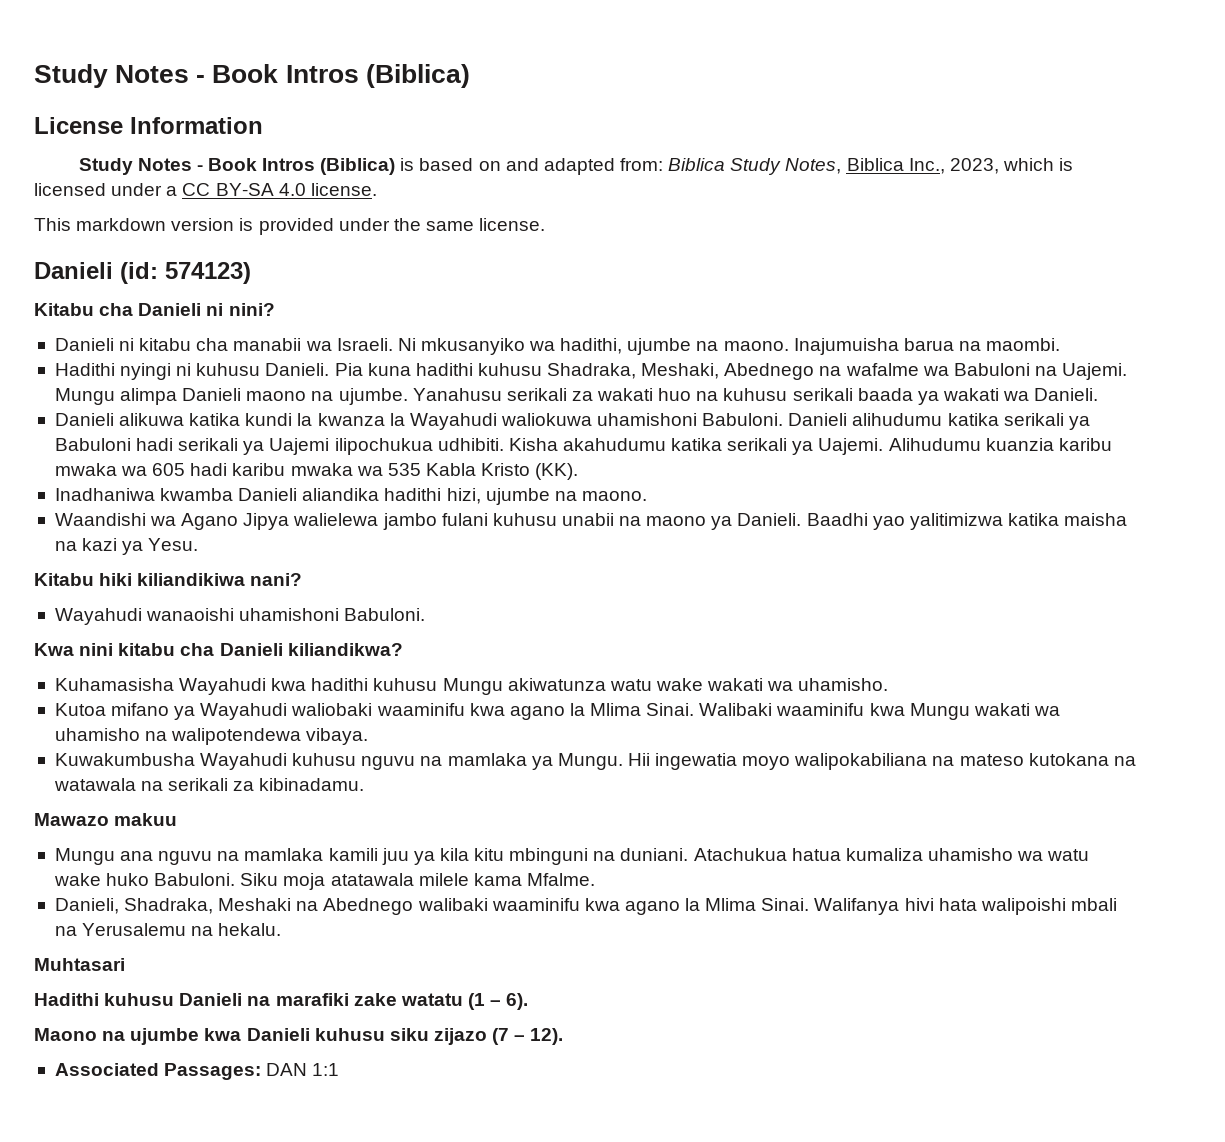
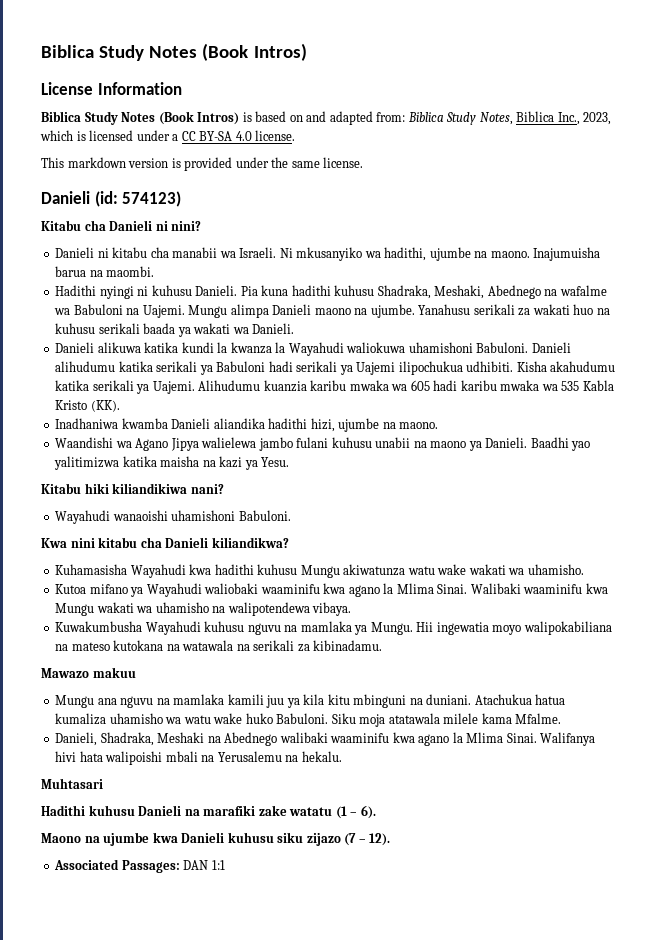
[34,64,470,88] Study Notes - Book Intros (Biblica) -> [41,43,307,61] Biblica Study Notes (Book Intros)
[78,158,396,175] Study Notes - Book Intros (Biblica) -> [41,111,240,125] Biblica Study Notes (Book Intros)

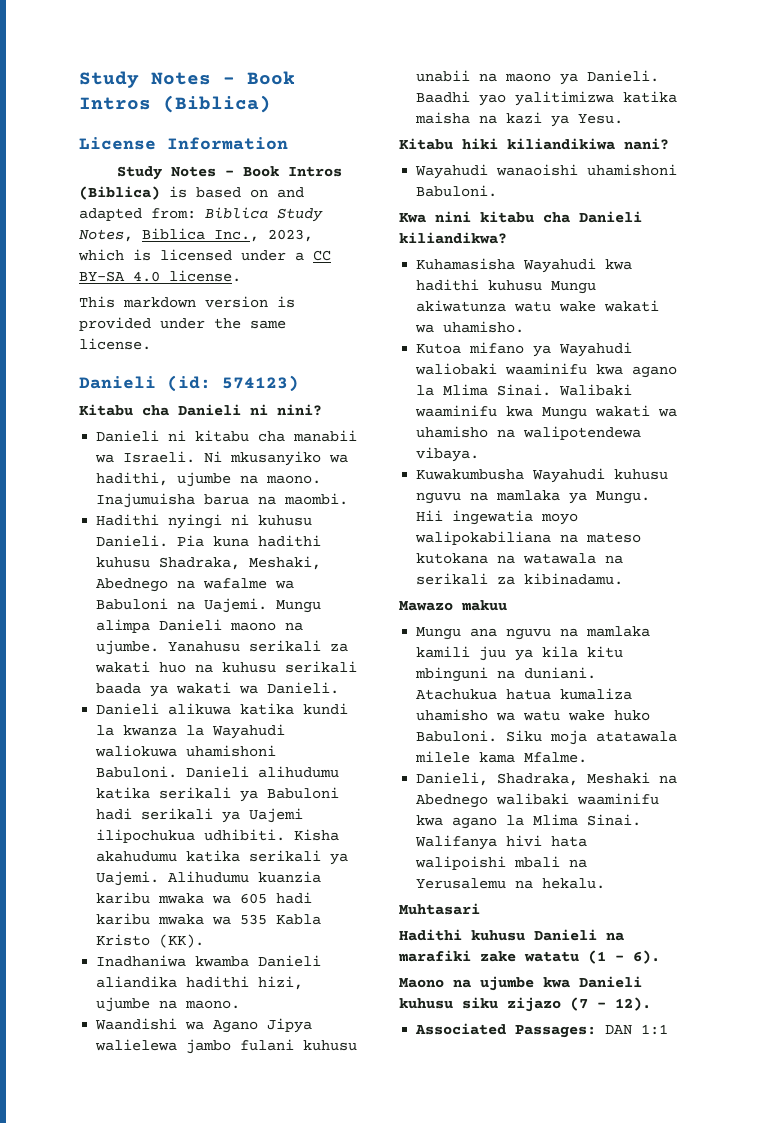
[41,43,307,61] Biblica Study Notes (Book Intros) -> [79,71,295,88] [79,95,271,113] Study Notes - Book Intros (Biblica)
[41,111,240,125] Biblica Study Notes (Book Intros) -> [117,166,343,180] [79,186,160,200] Study Notes - Book Intros (Biblica)

